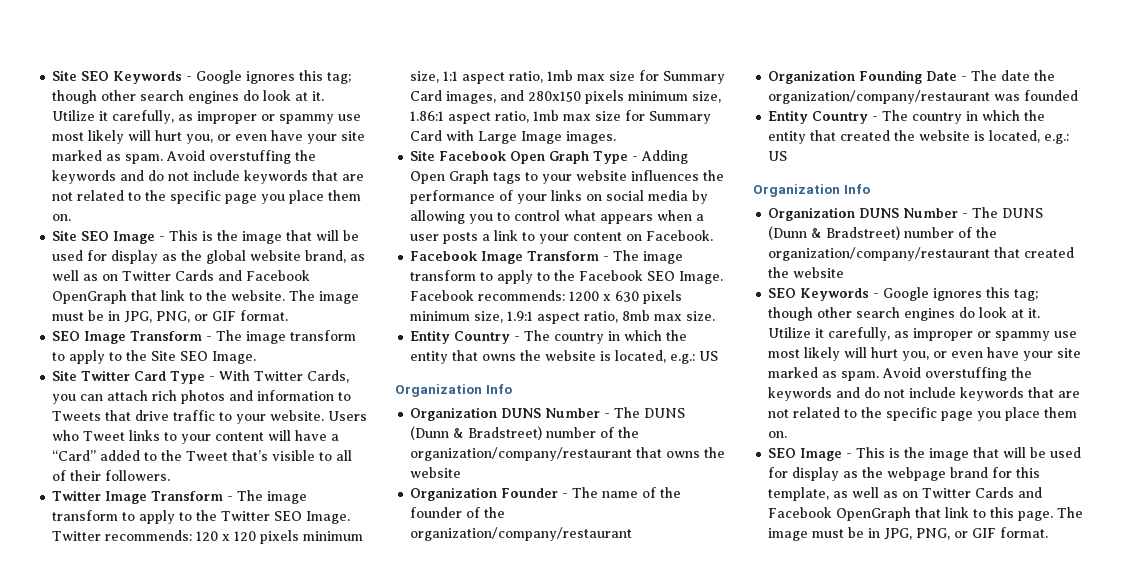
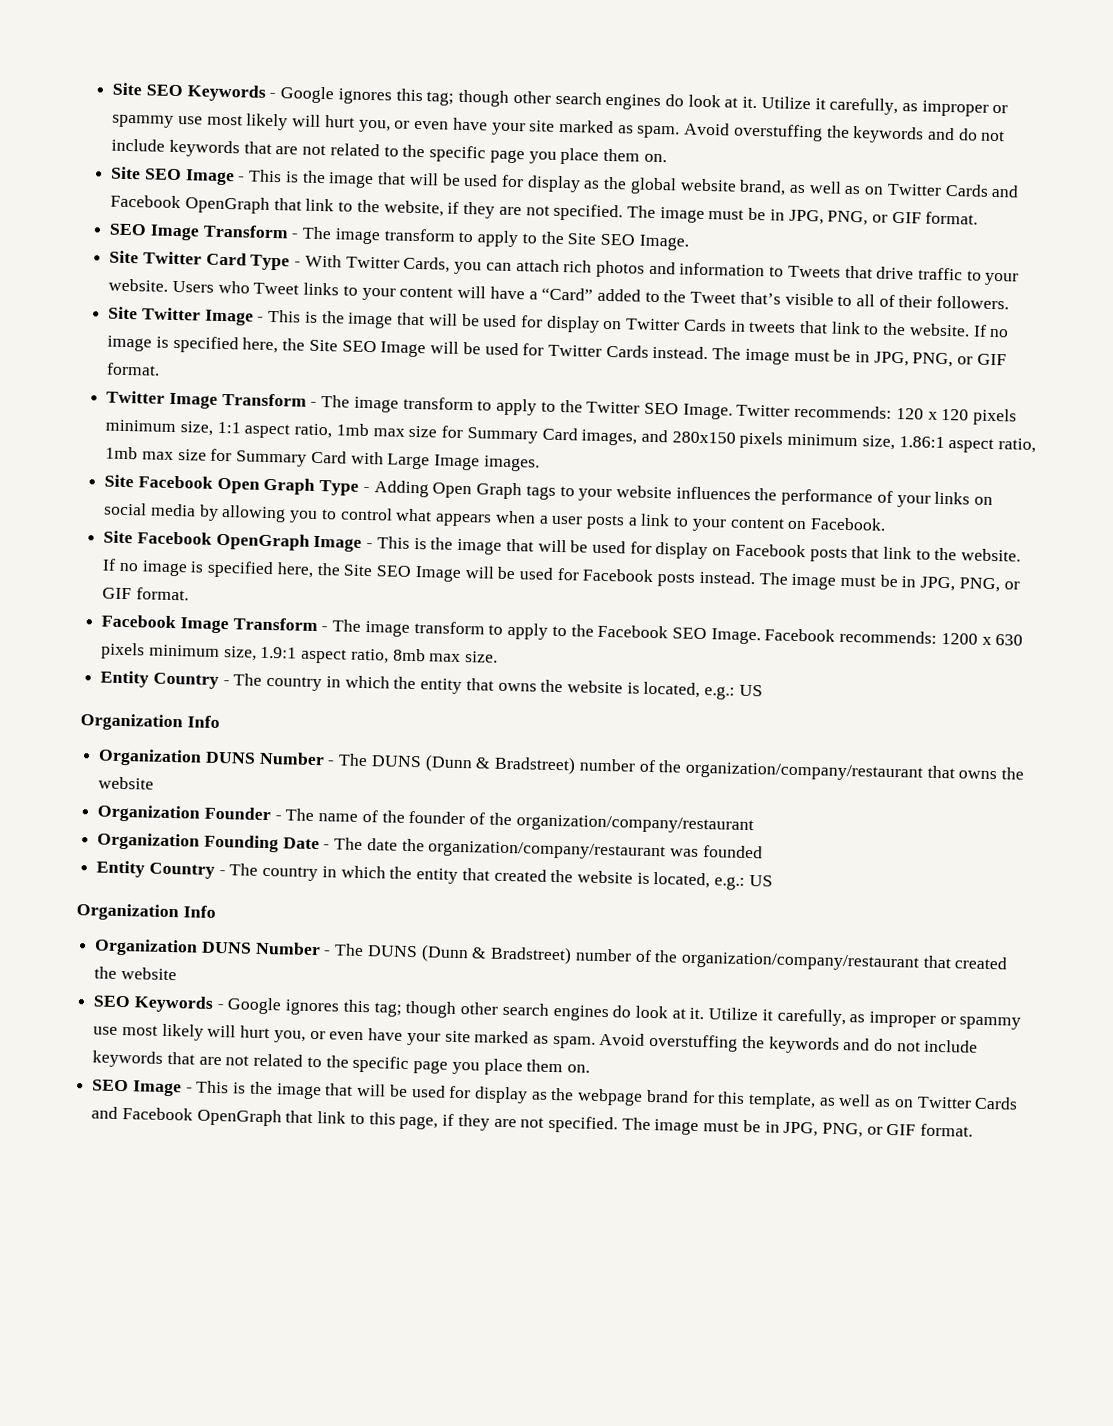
[231,290,286,301] website. -> [383,200,624,222] website, if they are not specified.
(171, 475) none -> [108,306,1010,338] [107,335,1007,368] [106,362,161,376] // Site Twitter Image - This is the image that will be used for display on Twitter Cards in tweets that link to the website. If no image is specified here, the Site SEO Image will be used for Twitter Cards instead. The image must be in JPG, PNG, or GIF format.
(714, 235) none -> [103,530,1022,563] [102,558,1020,593] [102,587,189,601] // Site Facebook OpenGraph Image - This is the image that will be used for display on Facebook posts that link to the website. If no image is specified here, the Site SEO Image will be used for Facebook posts instead. The image must be in JPG, PNG, or GIF format.
[1018,511,1054,521] page. -> [399,1113,618,1134] page, if they are not specified.

